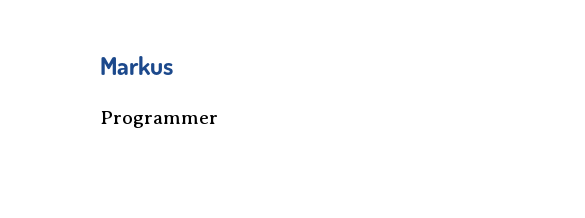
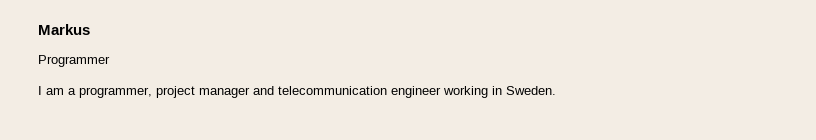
(218, 119) none -> [38,86,556,98] // I am a programmer, project manager and telecommunication engineer working in Sweden.

